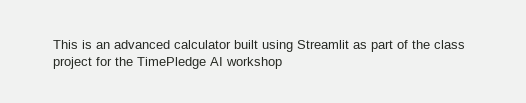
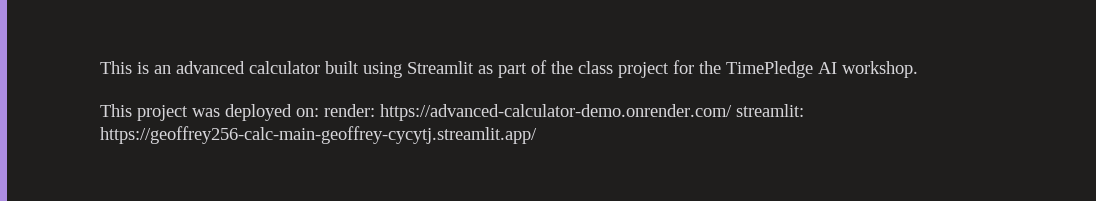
[226,57,282,69] workshop -> [842,61,918,78] [100,104,804,121] [100,126,537,144] workshop. // This project was deployed on: render: https://advanced-calculator-demo.onrender.com/ streamlit: https://geoffrey256-calc-main-geoffrey-cycytj.streamlit.app/

